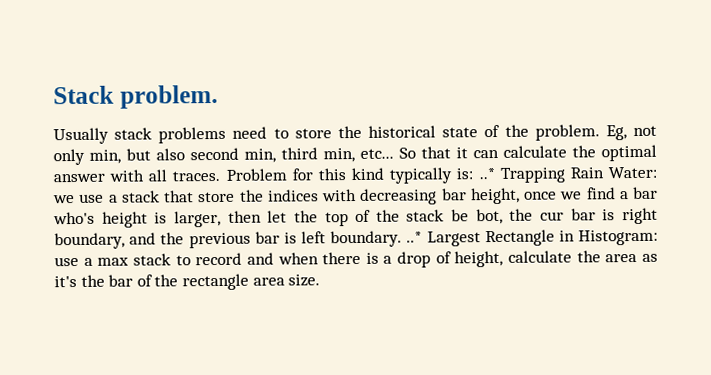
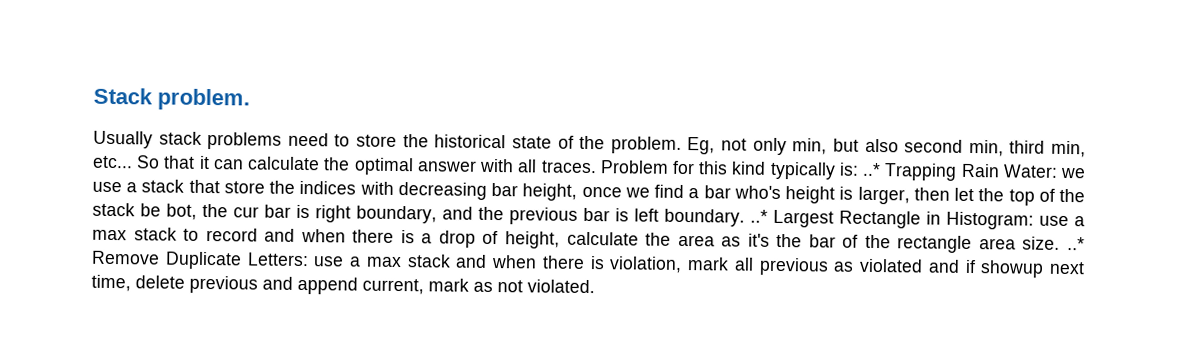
(321, 280) none -> [1066,237,1085,251] [91,250,1085,278] [91,274,595,295] ..* Remove Duplicate Letters: use a max stack and when there is violation, mark all previous as violated and if showup next time, delete previous and append current, mark as not violated.

